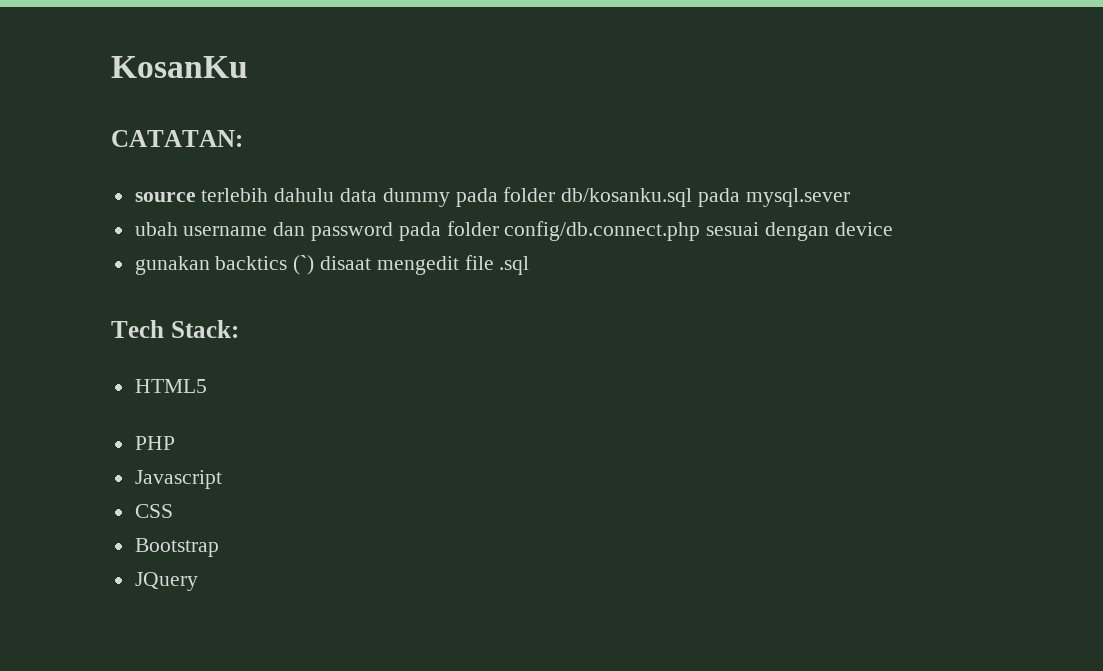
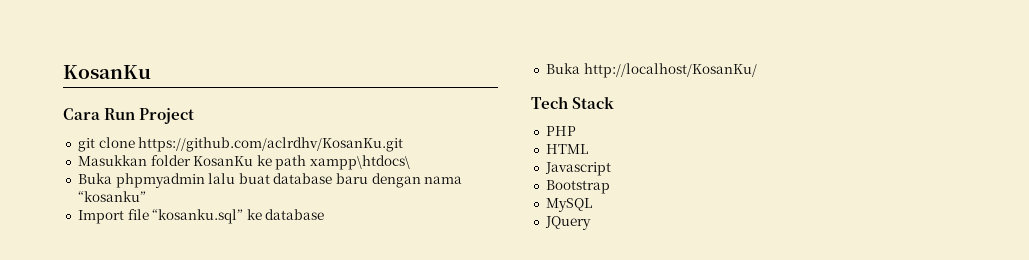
[111,130,243,147] [134,187,850,207] [134,221,893,241] [134,255,530,275] CATATAN: // source terlebih dahulu data dummy pada folder db/kosanku.sql pada mysql.sever // ubah username dan password pada folder config/db.connect.php sesuai dengan device // gunakan backtics (`) disaat mengedit file .sql -> [63,108,195,124] [77,137,404,152] [77,155,411,170] [77,173,463,188] [77,191,146,202] [77,209,325,224] [545,63,757,78] Cara Run Project // git clone https://github.com/aclrdhv/KosanKu.git // Masukkan folder KosanKu ke path xampp\htdocs\ // Buka phpmyadmin lalu buat database baru dengan nama “kosanku” // Import file “kosanku.sql” ke database // Buka http://localhost/KosanKu/
[170,320,239,338] [134,379,207,393] Stack: // HTML5 -> [572,96,615,109] Stack
(175, 443) none -> [545,144,588,154] // HTML
[134,504,173,518] // CSS -> (611, 169) none
(219, 547) none -> [545,198,592,212] // MySQL

